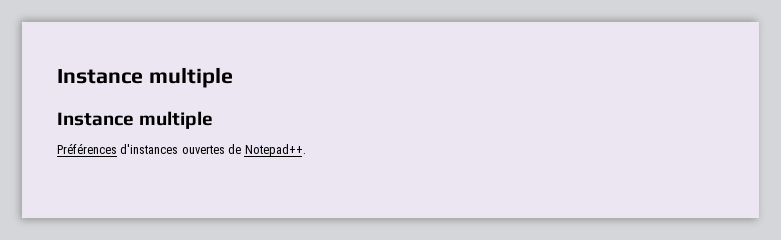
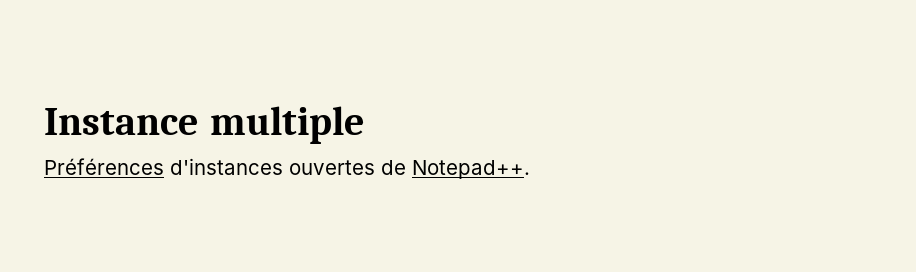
[57,67,233,88] [57,111,214,129] Instance multiple // Instance multiple -> [44,106,365,144] Instance multiple

